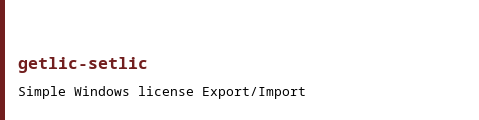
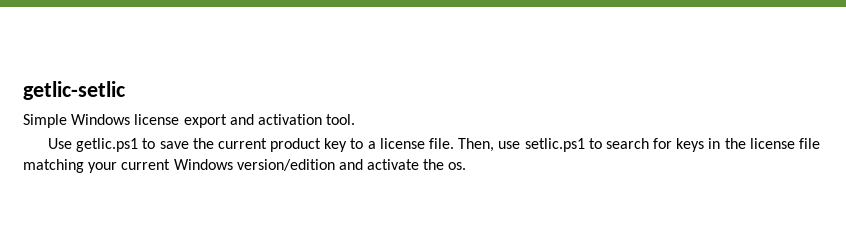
[202,87,306,99] Export/Import -> [183,114,356,128] [47,138,821,152] [23,159,467,173] export and activation tool. // Use getlic.ps1 to save the current product key to a license file. Then, use setlic.ps1 to search for keys in the license file matching your current Windows version/edition and activate the os.

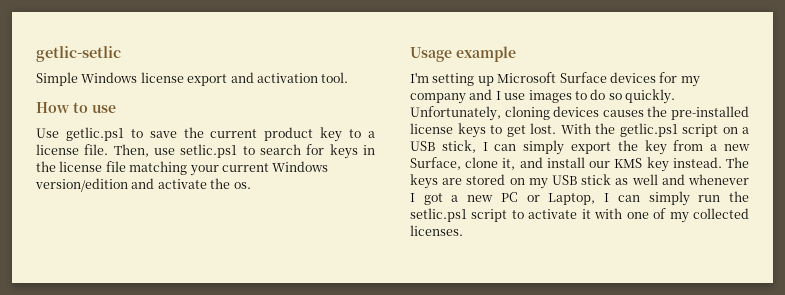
(356, 119) none -> [36,102,116,113] // How to use
(467, 166) none -> [410,46,516,62] [410,72,700,87] [410,89,675,104] [410,106,749,121] [410,123,749,138] [410,140,750,155] [410,157,749,172] [410,174,749,189] [410,191,749,206] [410,208,749,223] [410,225,463,236] // Usage example // I'm setting up Microsoft Surface devices for my company and I use images to do so quickly. Unfortunately, cloning devices causes the pre-installed license keys to get lost. With the getlic.ps1 script on a USB stick, I can simply export the key from a new Surface, clone it, and install our KMS key instead. The keys are stored on my USB stick as well and whenever I got a new PC or Laptop, I can simply run the setlic.ps1 script to activate it with one of my collected licenses.

